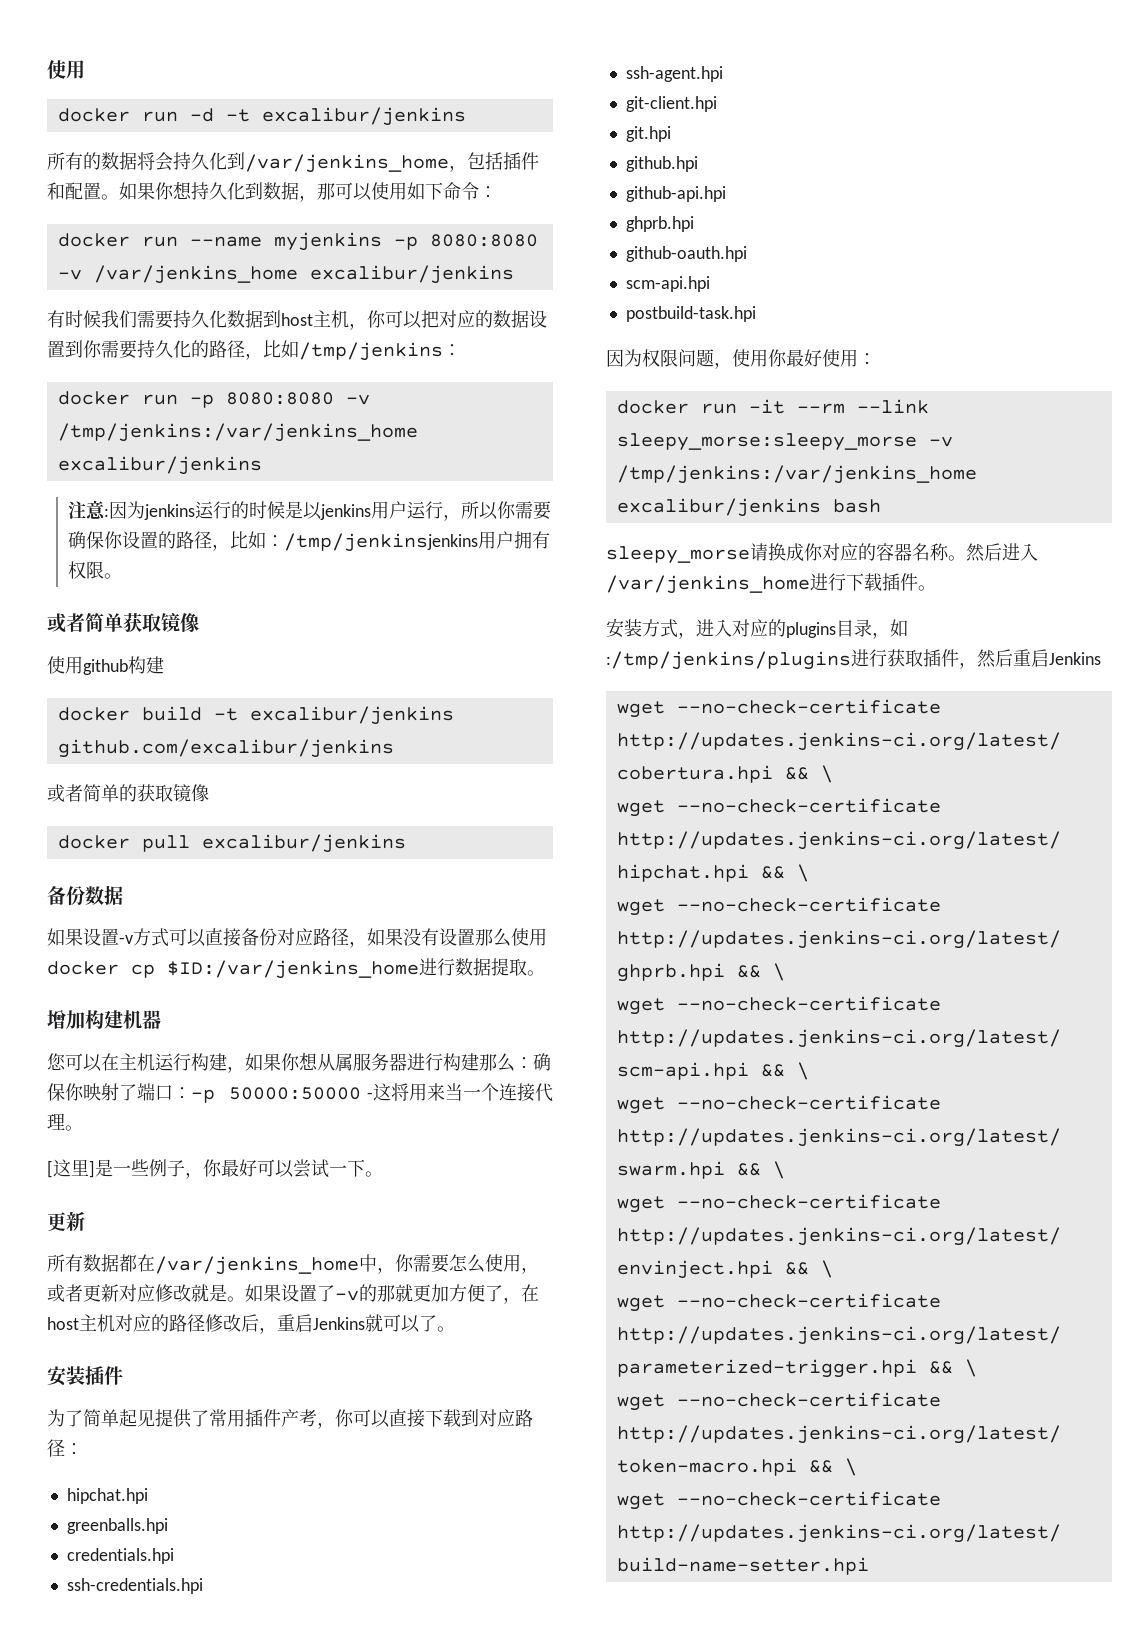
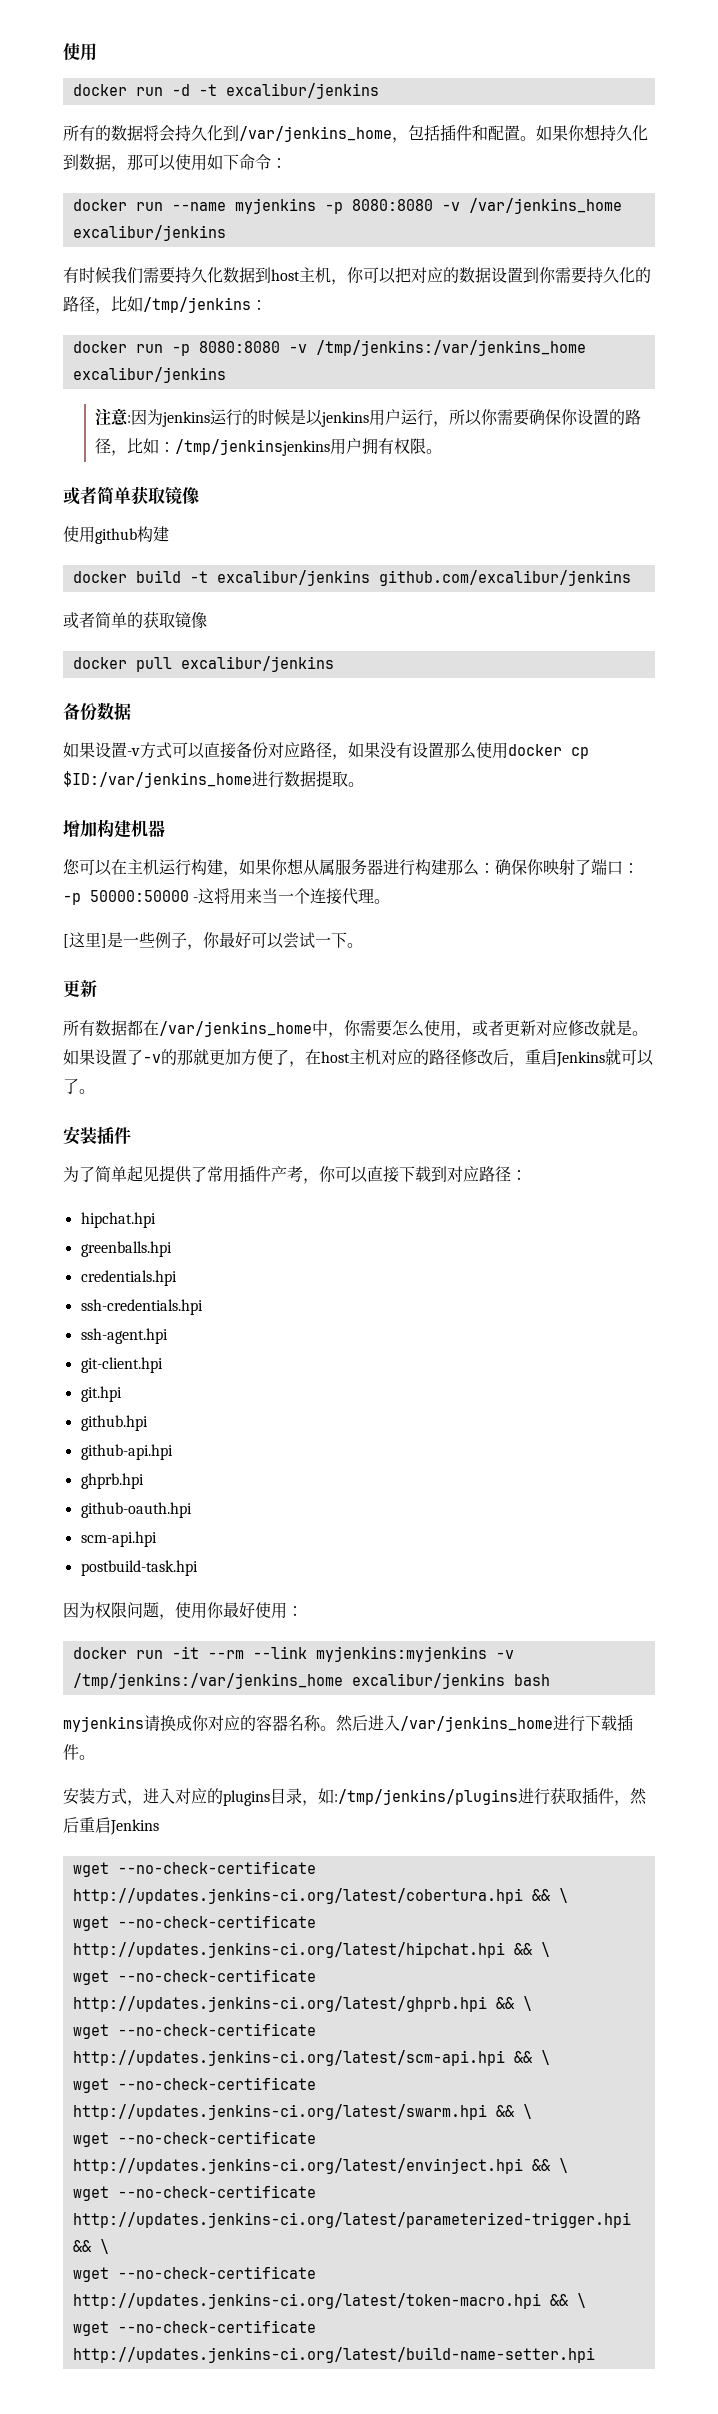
[616,433,917,451] sleepy_morse:sleepy_morse -> [315,1646,487,1662] myjenkins:myjenkins
[606,546,750,564] sleepy_morse -> [63,1716,144,1732] myjenkins

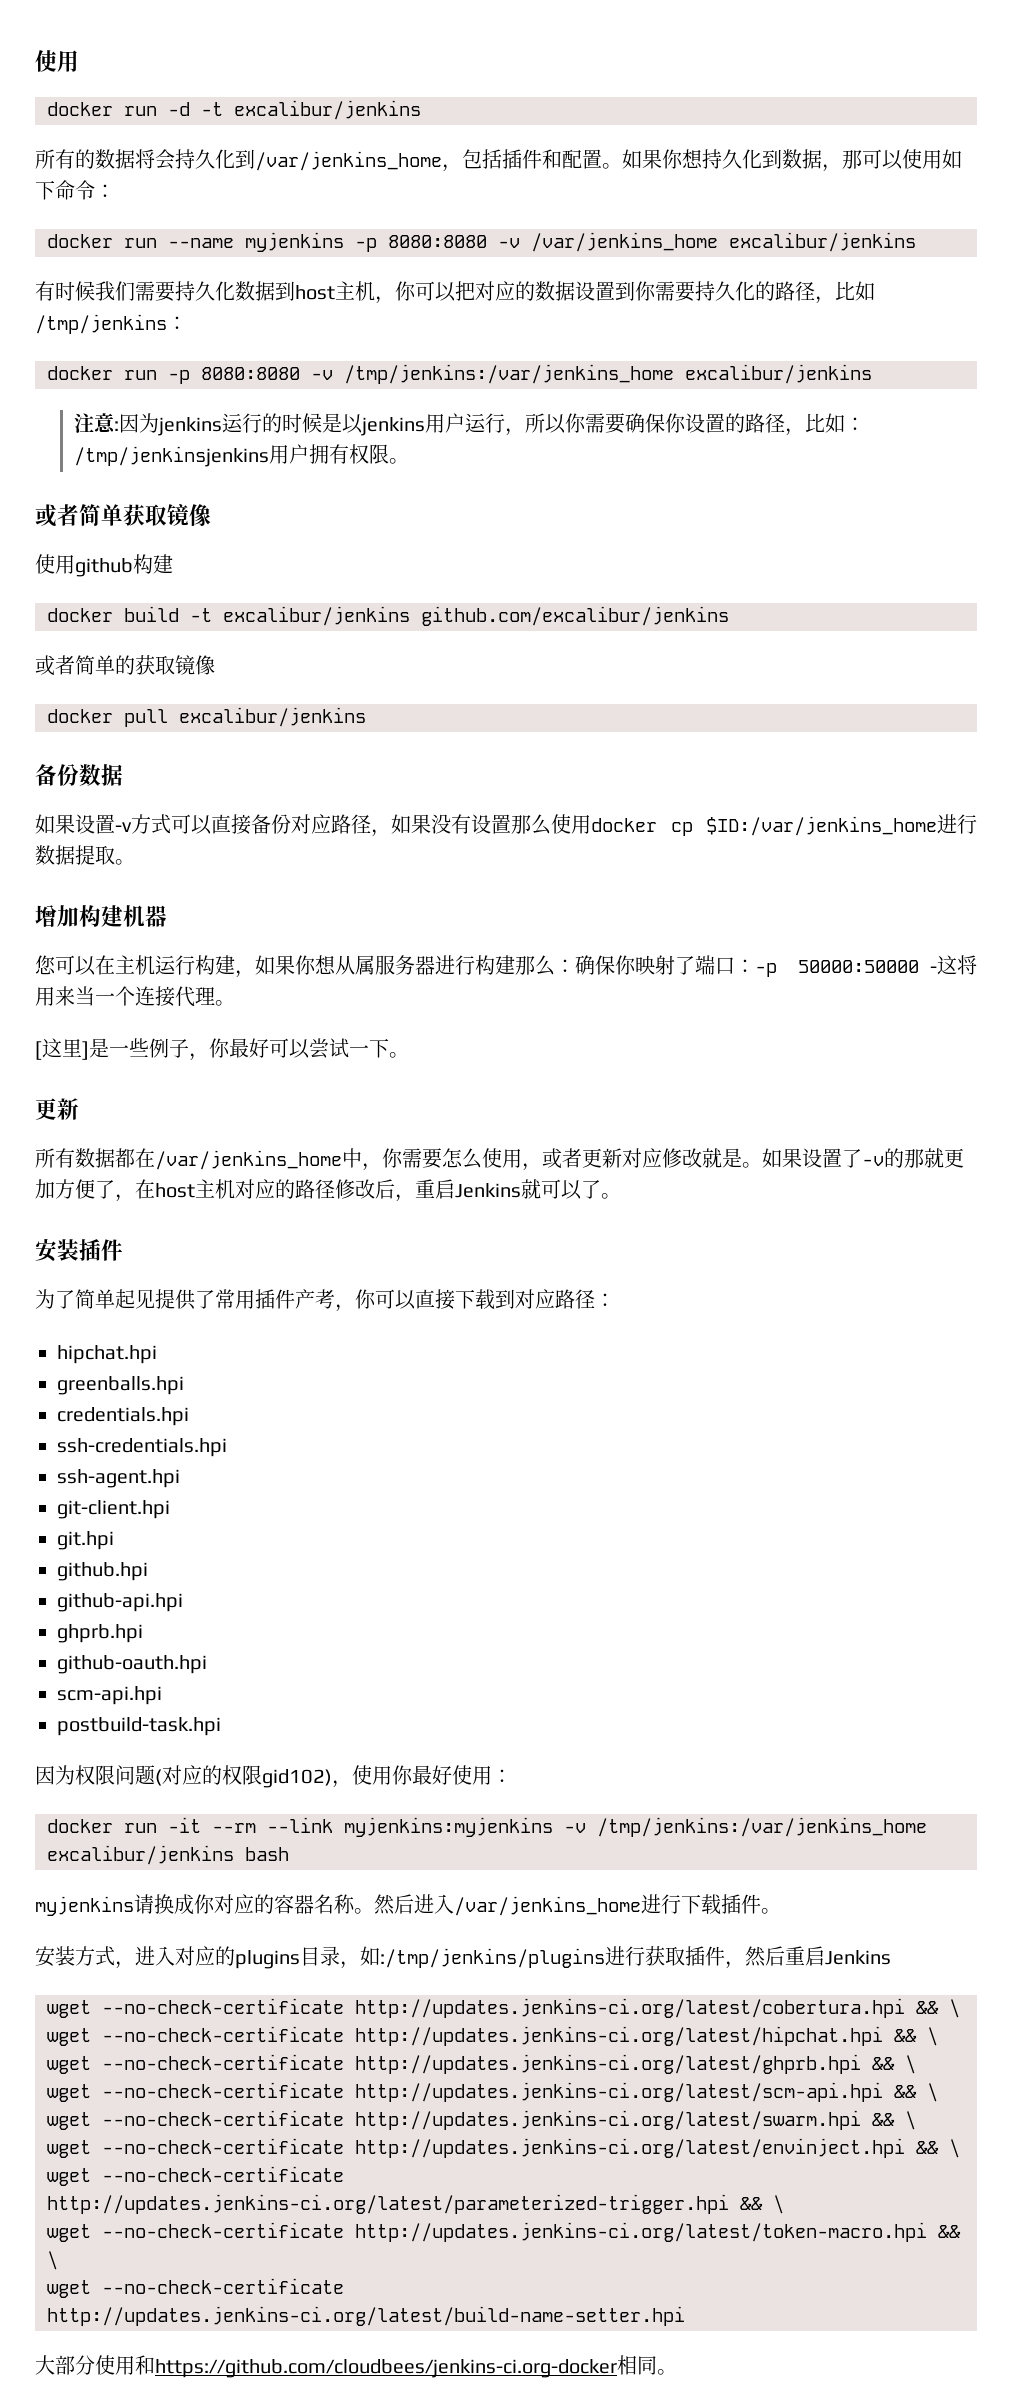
(159, 1610) none -> [155,1765,332,1788] (对应的权限gid102)
(595, 2355) none -> [35,2355,677,2378] // 大部分使用和https://github.com/cloudbees/jenkins-ci.org-docker相同。

